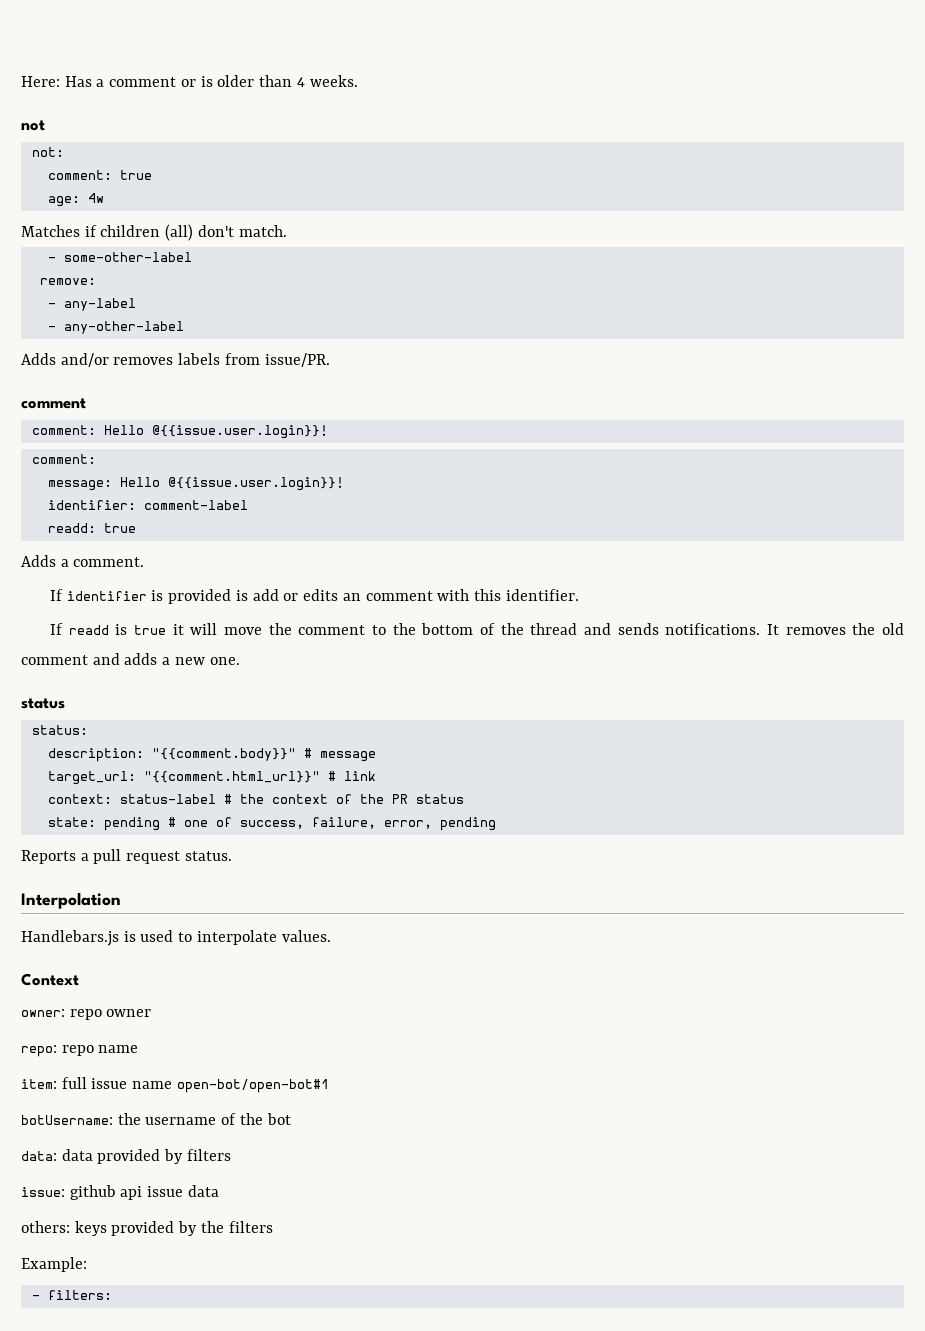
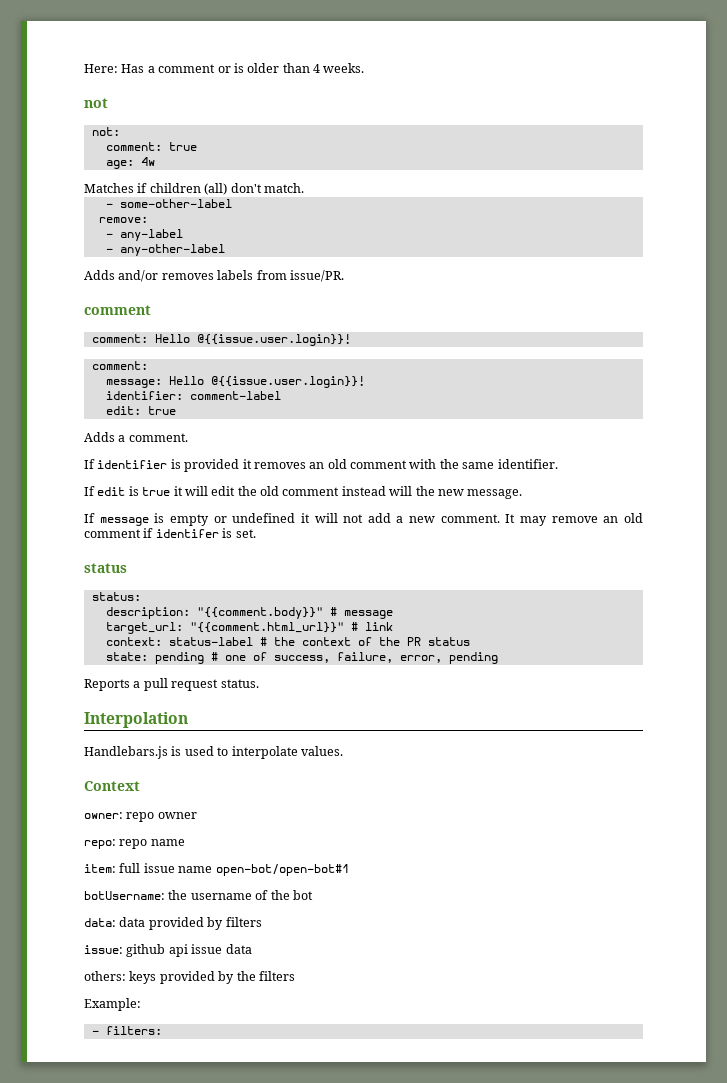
[47,523,96,533] readd: -> [105,406,141,415] edit:
[235,589,501,601] is add or edits an comment with this -> [242,459,495,469] it removes an old comment with the same
[68,625,109,635] readd -> [97,487,126,496] edit
[224,623,904,635] [21,653,240,665] move the comment to the bottom of the thread and sends notifications. It removes the old comment and adds a new one. -> [211,486,523,499] [84,513,643,526] [84,528,256,538] edit the old comment instead will the new message. // If message is empty or undefined it will not add a new comment. It may remove an old comment if identifer is set.

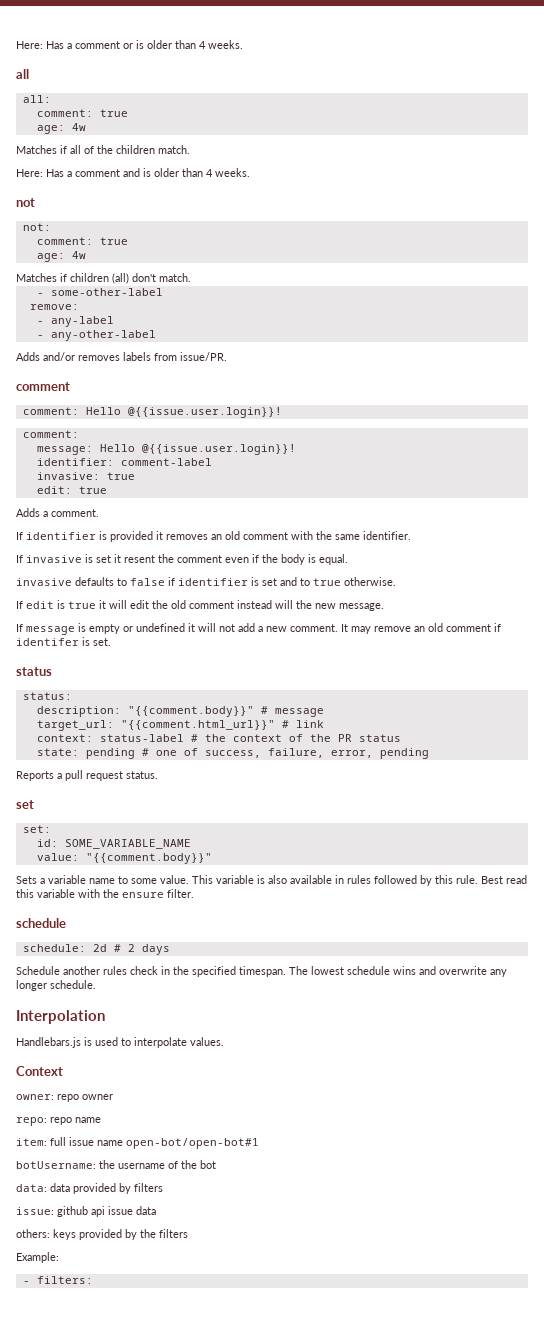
(365, 68) none -> [16,69,29,79] [22,95,51,103] [36,109,128,117] [36,123,86,134] [16,145,190,154] [16,168,250,177] // all // all: // comment: true // age: 4w // Matches if all of the children match. // Here: Has a comment and is older than 4 weeks.
(281, 395) none -> [36,472,135,480] // invasive: true
(558, 464) none -> [16,554,348,565] [16,577,396,586] // If invasive is set it resent the comment even if the body is equal. // invasive defaults to false if identifier is set and to true otherwise.
(259, 683) none -> [16,800,34,809] [22,825,51,833] [36,839,191,849] [36,853,212,864] [16,875,527,886] [16,889,194,898] [16,918,66,928] [22,944,170,955] [16,966,507,977] [16,980,96,991] // set // set: // id: SOME_VARIABLE_NAME // value: "{{comment.body}}" // Sets a variable name to some value. This variable is also available in rules followed by this rule. Best read this variable with the ensure filter. // schedule // schedule: 2d # 2 days // Schedule another rules check in the specified timespan. The lowest schedule wins and overwrite any longer schedule.

